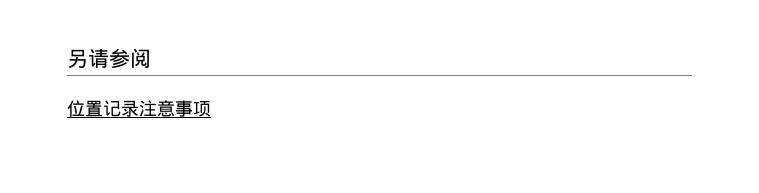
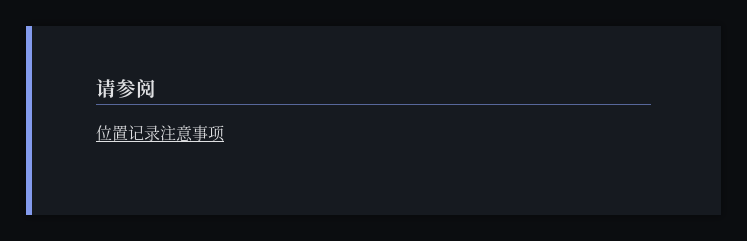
[67,49,88,68] 另 -> (96, 88) none

